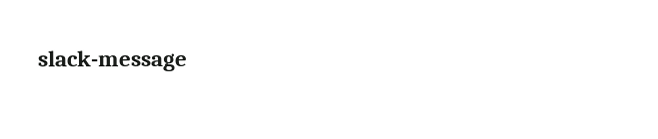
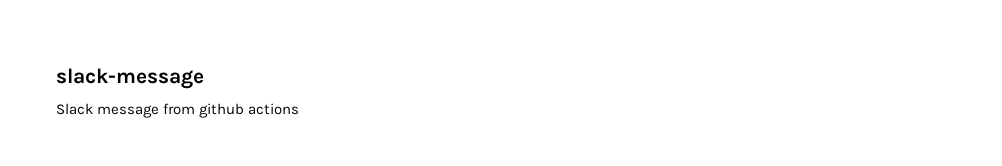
(188, 61) none -> [56,103,300,118] // Slack message from github actions

